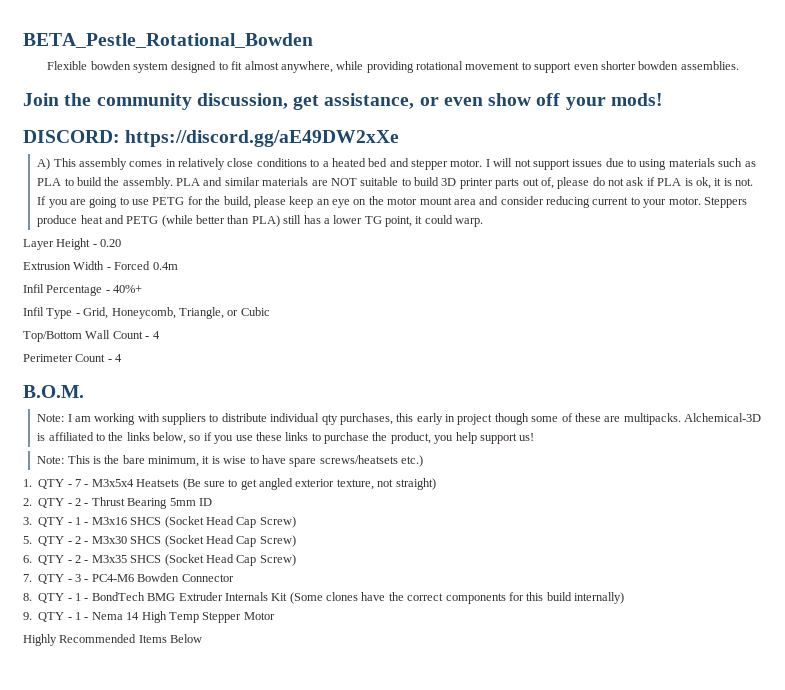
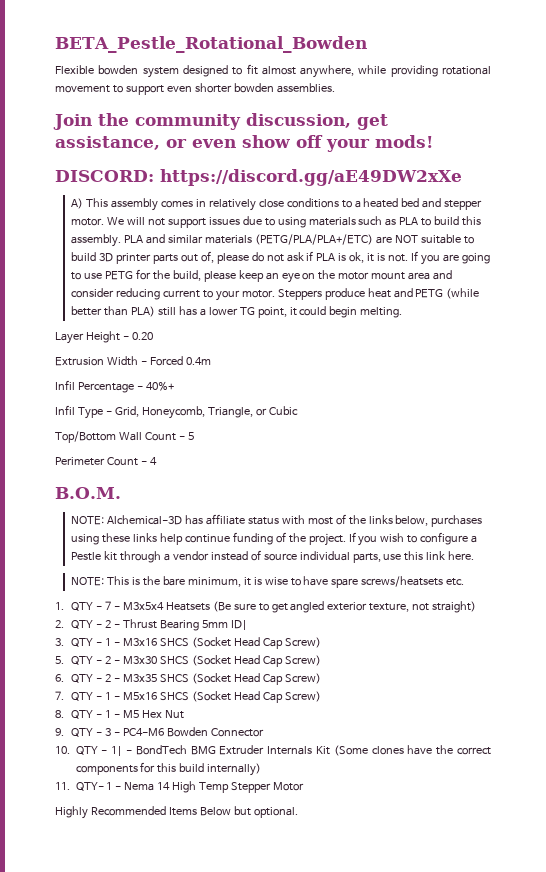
[485,159,490,167] I -> [106,217,124,225] We
[104,177,120,186] the -> [462,216,482,226] this
(309, 181) none -> [254,234,373,245] (PETG/PLA/PLA+/ETC)
[455,218,484,227] warp. -> [329,306,403,318] begin melting.
[152,331,160,339] 4 -> [187,432,194,440] 5
[37,413,762,425] [37,432,535,444] [37,456,65,464] Note: I am working with suppliers to distribute individual qty purchases, this early in project though some of these are multipacks. Alchemical-3D is affiliated to the links below, so if you use these links to purchase the product, you help support us! // Note: -> [70,514,483,527] [70,532,478,546] [70,550,475,563] [70,577,104,586] NOTE: Alchemical-3D has affiliate status with most of the links below, purchases using these links help continue funding of the project. If you wish to configure a Pestle kit through a vendor instead of source individual parts, use this link here. // NOTE:
[401,455,424,467] etc.) -> [446,578,465,586] etc.
[198,498,212,506] ID -> [230,620,247,630] ID|
(72, 580) none -> [104,691,321,703] [55,710,184,719] [55,728,102,737] 1 - M5x16 SHCS (Socket Head Cap Screw) // 8. QTY - 1 - M5 Hex Nut // 9. QTY -
[23,593,81,603] 8. QTY - 1 -> [55,746,123,756] 10. QTY - 1|
[23,612,72,622] 9. QTY - -> [55,782,104,791] 11. QTY-
(203, 638) none -> [233,806,298,818] but optional.

